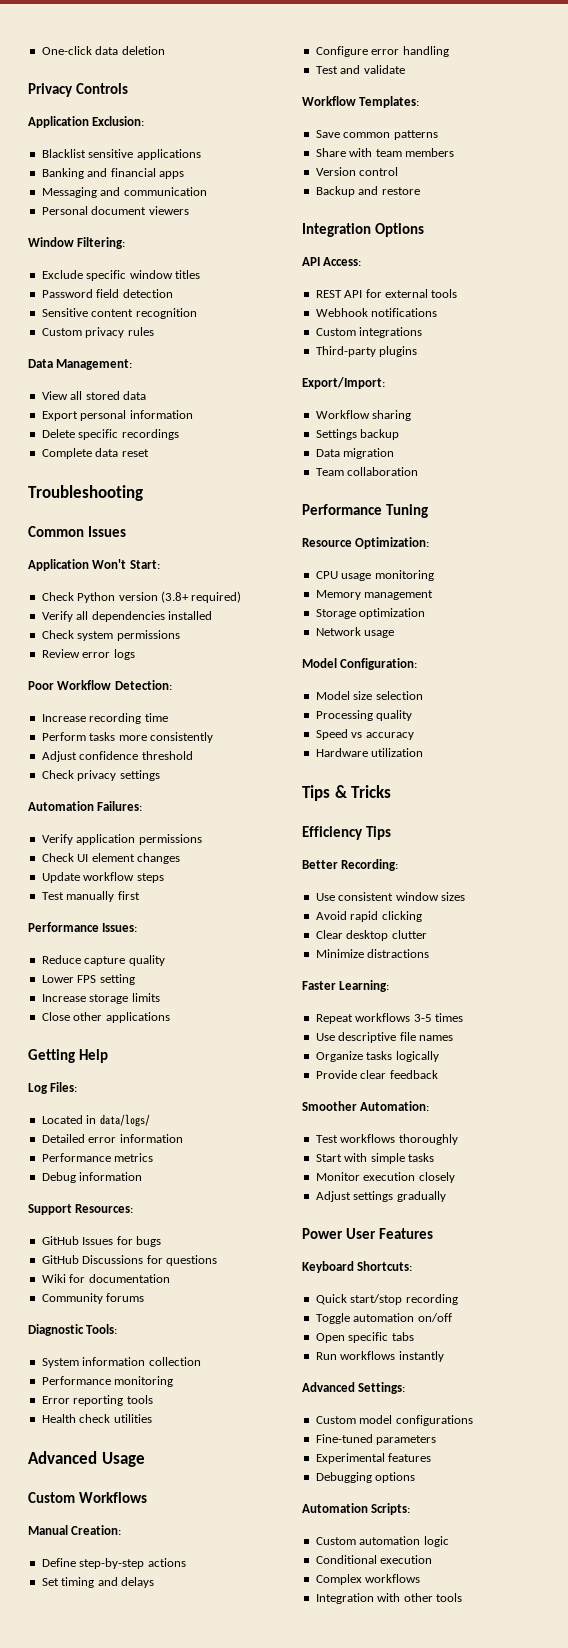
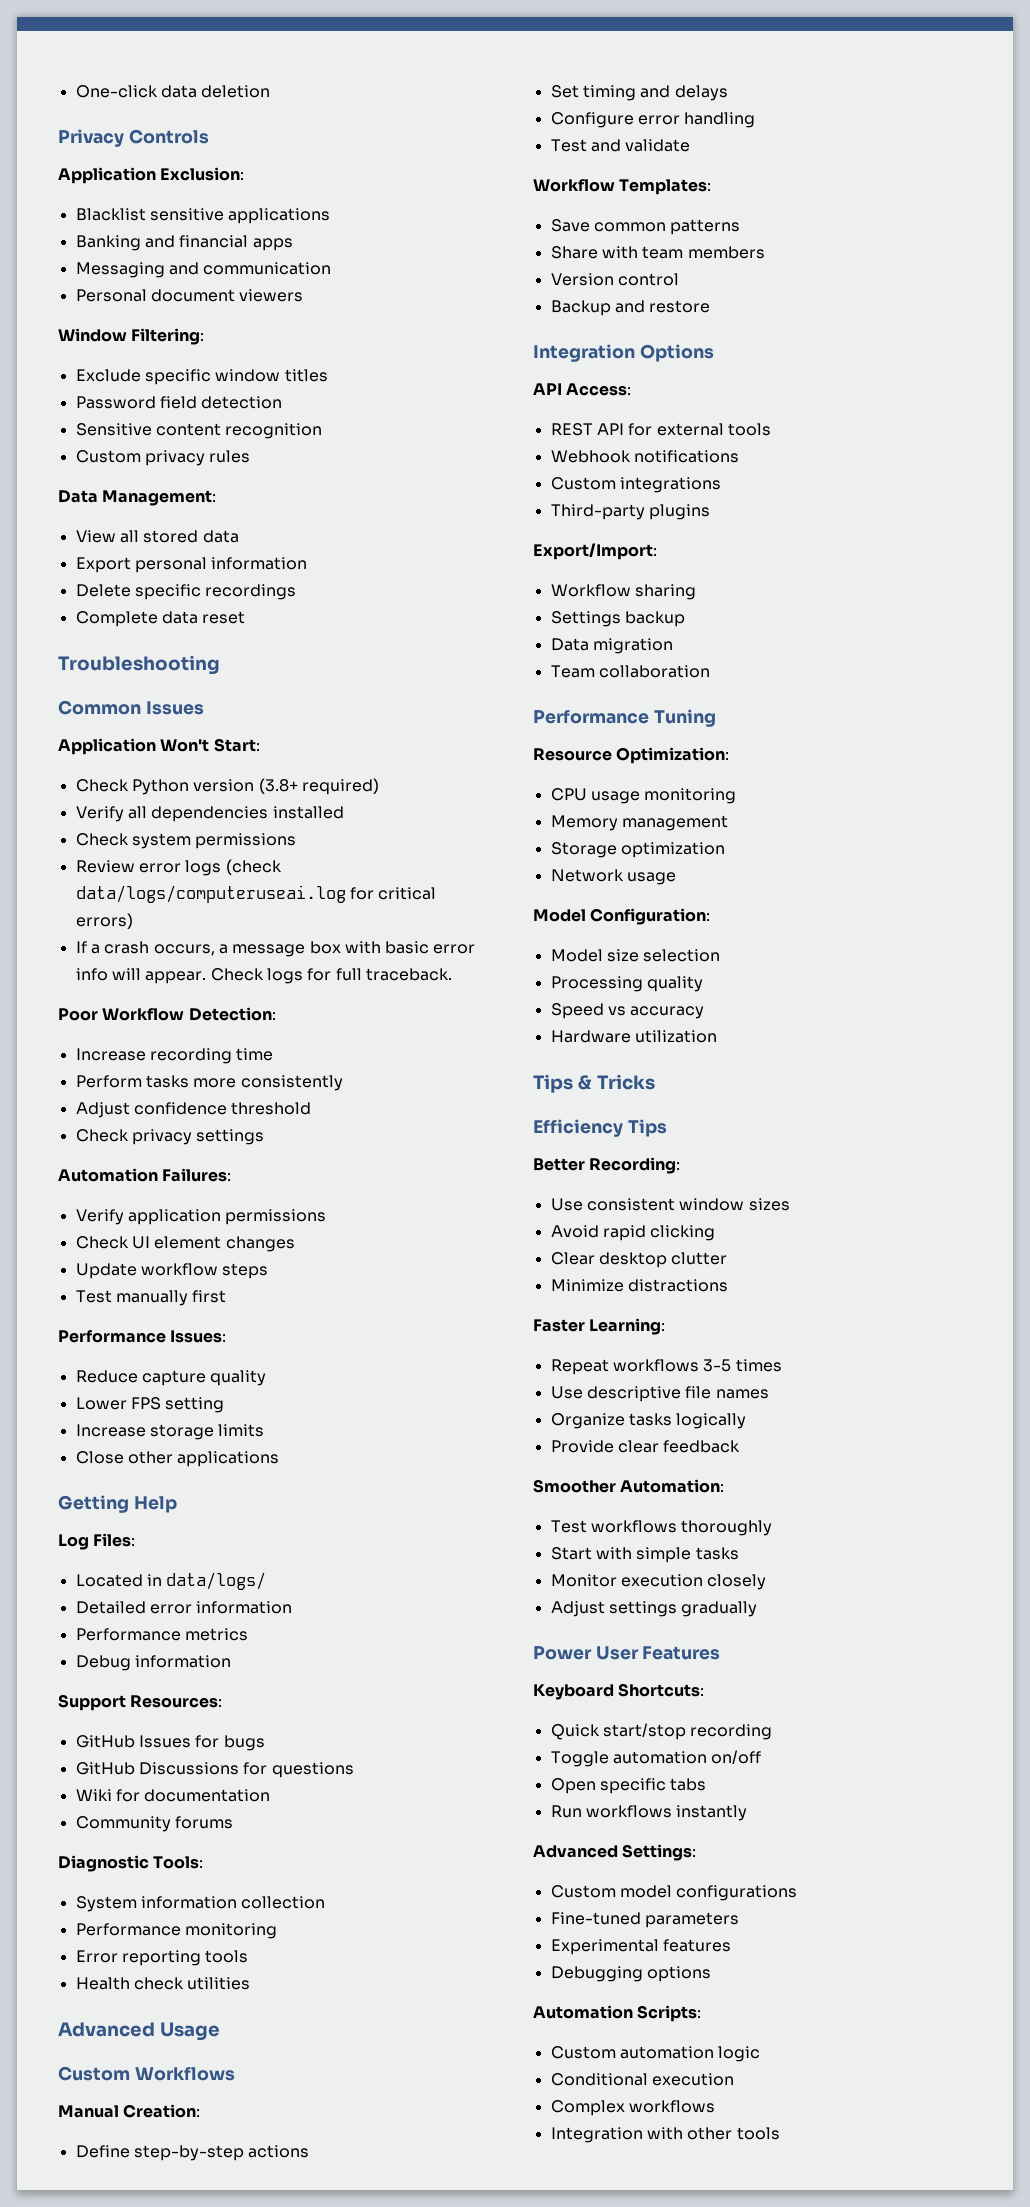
(135, 654) none -> [225,859,282,875] [75,885,437,903] [75,913,133,929] [75,941,476,957] [75,968,452,984] (check data/logs/computeruseai.log for critical errors) // If a crash occurs, a message box with basic error info will appear. Check logs for full traceback.

